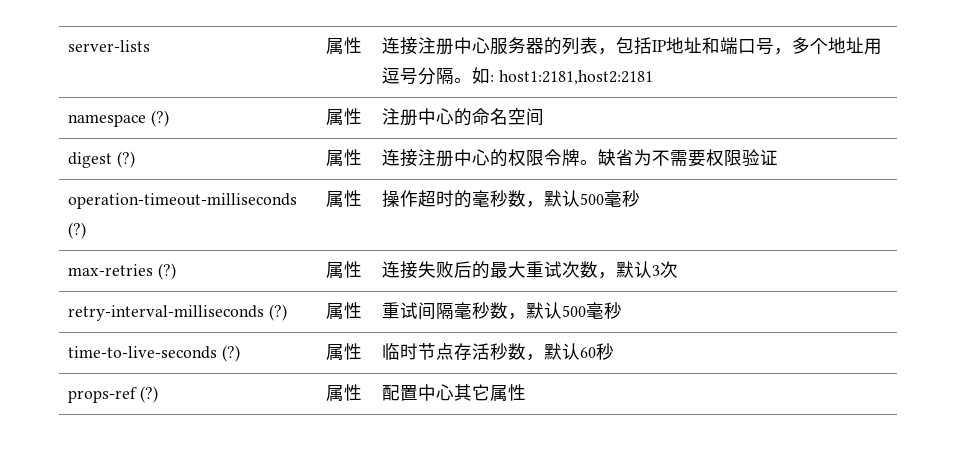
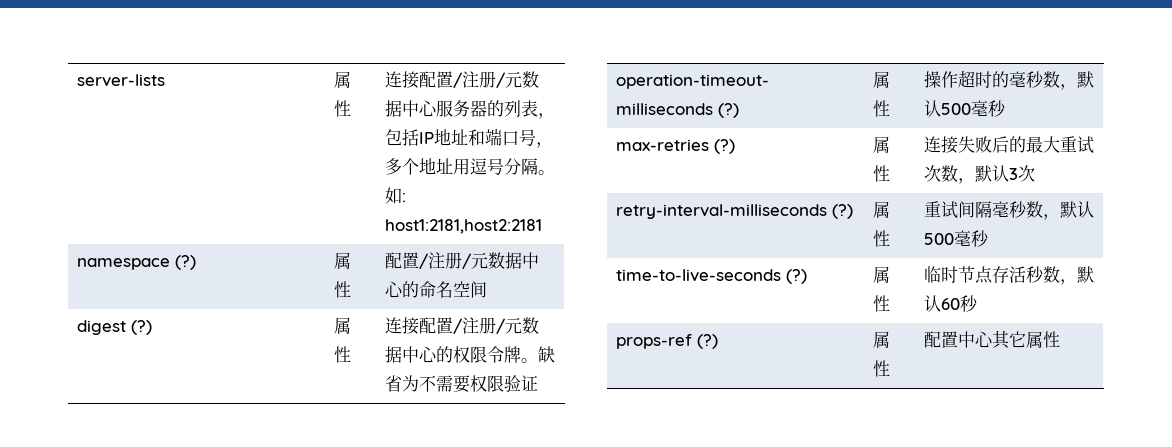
[418,37,455,55] 注册 -> [419,71,540,88] [385,100,403,117] 配置/注册/元数据
[382,108,419,126] 注册 -> [385,252,523,269] 配置/注册/元数据
[418,149,455,167] 注册 -> [419,317,540,334] [385,346,403,363] 配置/注册/元数据

